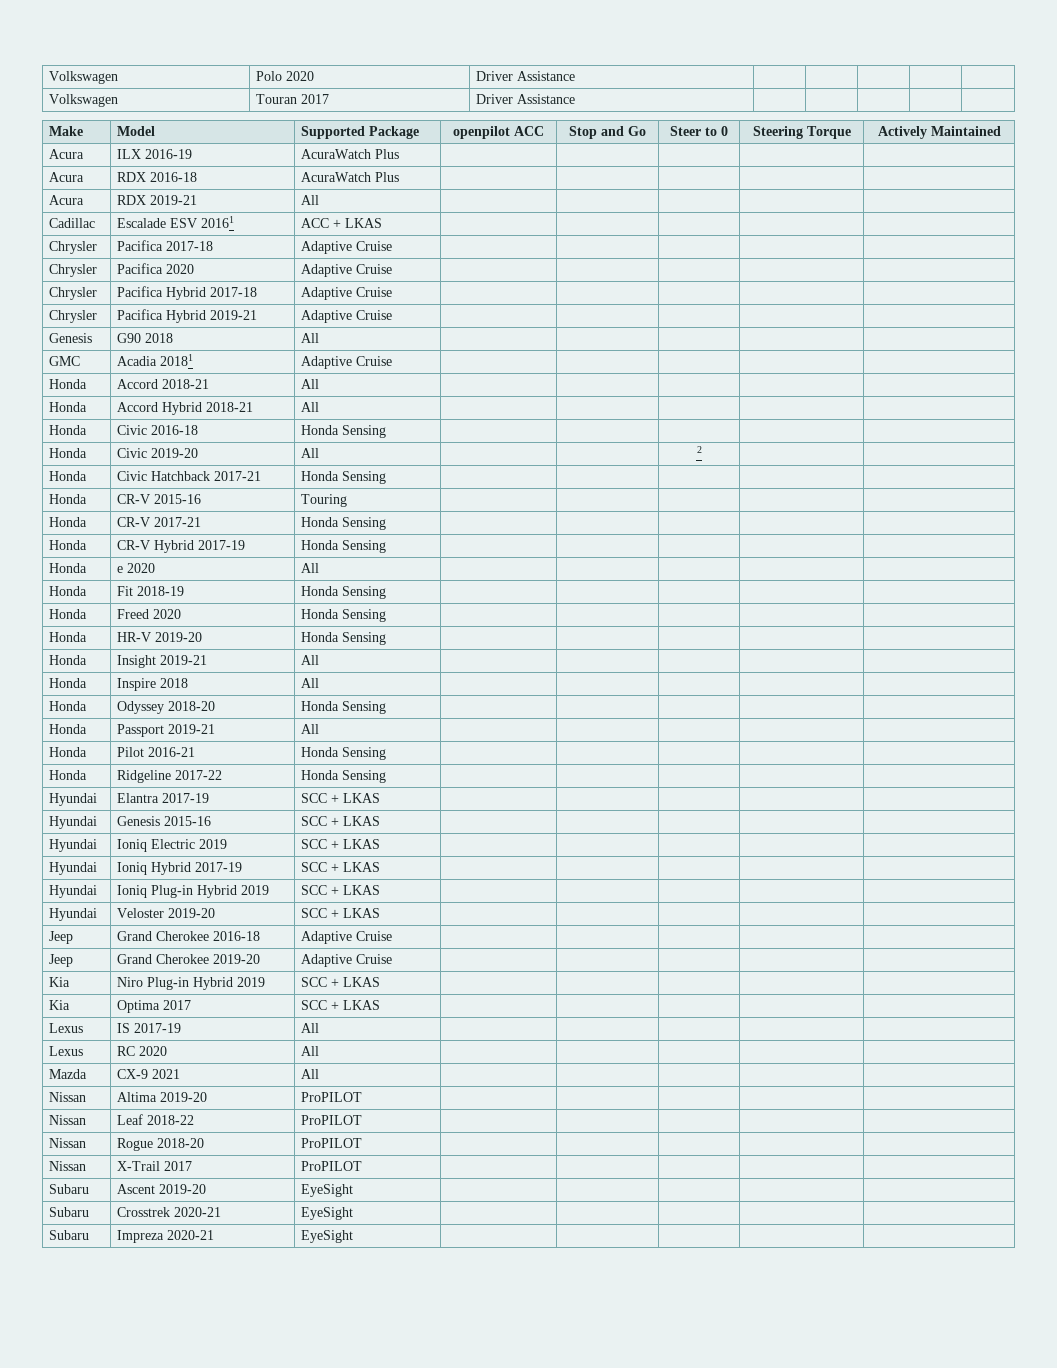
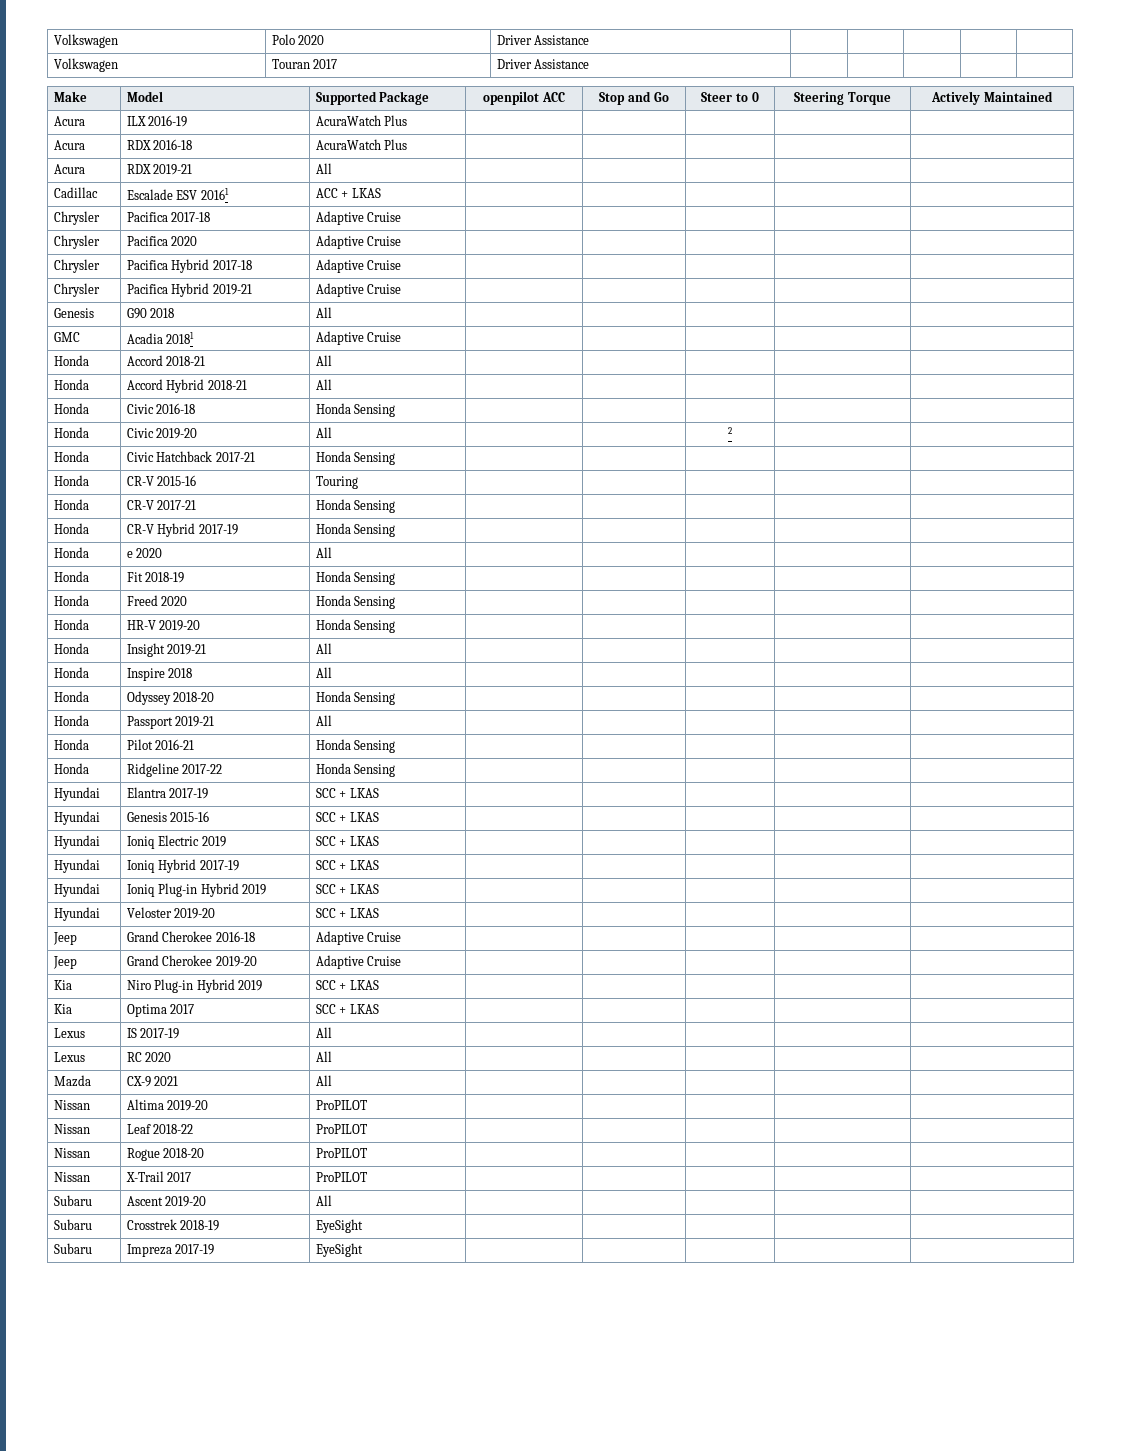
[301,1184,354,1197] EyeSight -> [315,1195,332,1206] All
[174,1207,222,1217] 2020-21 -> [180,1220,220,1231] 2018-19
[167,1230,215,1240] 2020-21 -> [175,1244,215,1255] 2017-19

